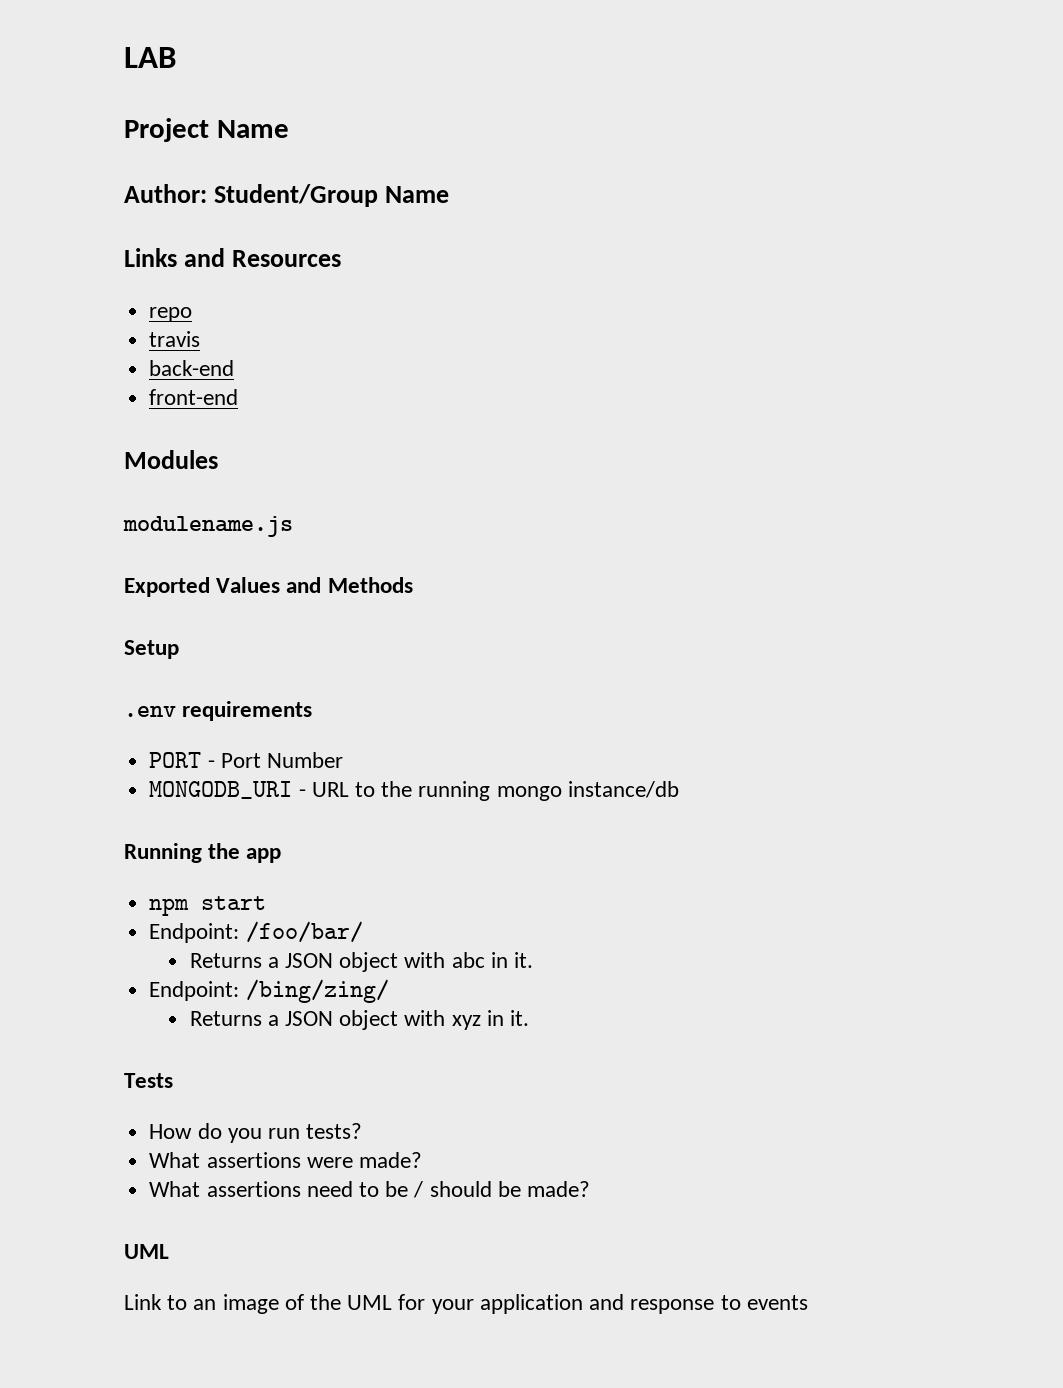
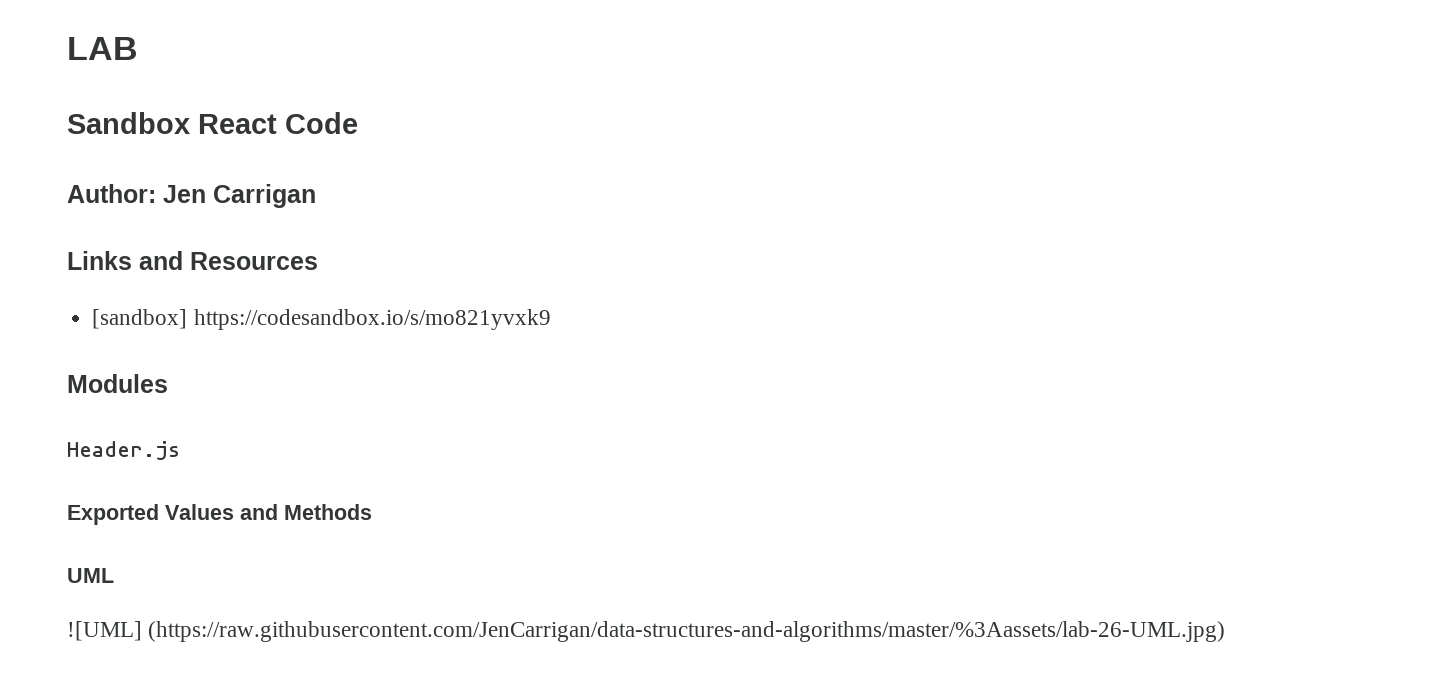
[124,118,289,142] Project Name -> [67,112,358,134] Sandbox React Code
[214,184,450,207] Student/Group Name -> [163,184,316,208] Jen Carrigan
[149,307,193,322] [149,331,201,347] [149,360,235,376] [149,389,239,405] repo // travis // back-end // front-end -> [92,309,551,330] [sandbox] https://codesandbox.io/s/mo821yvxk9
[123,516,293,537] modulename.js -> [67,441,180,461] Header.js
[124,640,179,659] [124,701,313,721] [149,752,343,768] [149,781,679,801] [124,843,282,863] [149,896,267,916] [149,921,363,943] [189,952,534,972] [149,979,389,1003] [189,1010,530,1030] [124,1073,173,1088] [149,1123,363,1143] [149,1152,422,1168] [149,1181,590,1198] [124,1244,169,1259] [124,1294,808,1314] Setup // .env requirements // PORT - Port Number // MONGODB_URI - URL to the running mongo instance/db // Running the app // npm start // Endpoint: /foo/bar/ // Returns a JSON object with abc in it. // Endpoint: /bing/zing/ // Returns a JSON object with xyz in it. // Tests // How do you run tests? // What assertions were made? // What assertions need to be / should be made? // UML // Link to an image of the UML for your application and response to events -> [67,568,114,583] [67,621,1226,642] UML // ![UML] (https://raw.githubusercontent.com/JenCarrigan/data-structures-and-algorithms/master/%3Aassets/lab-26-UML.jpg)

